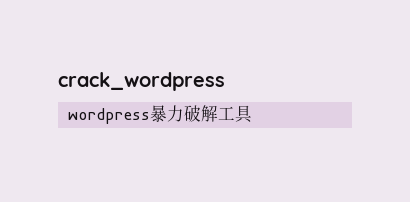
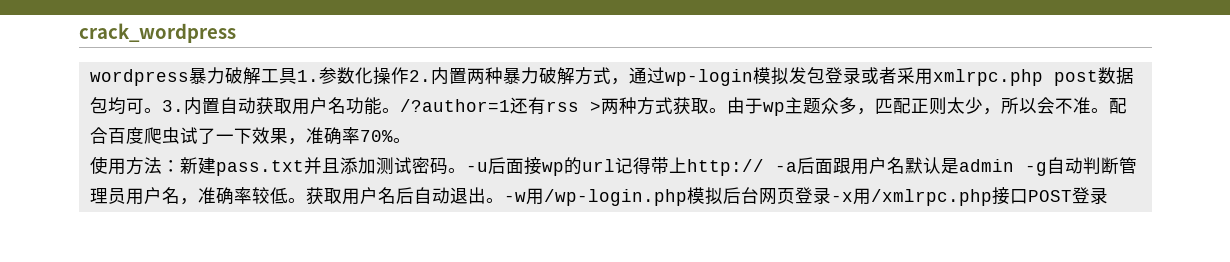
(253, 114) none -> [296,67,1134,86] [89,97,1127,116] [89,127,411,145] [89,156,1137,176] [89,187,1108,206] 1.参数化操作2.内置两种暴力破解方式，通过wp-login模拟发包登录或者采用xmlrpc.php post数据包均可。3.内置自动获取用户名功能。/?author=1还有rss >两种方式获取。由于wp主题众多，匹配正则太少，所以会不准。配合百度爬虫试了一下效果，准确率70%。 // 使用方法：新建pass.txt并且添加测试密码。-u后面接wp的url记得带上http:// -a后面跟用户名默认是admin -g自动判断管理员用户名，准确率较低。获取用户名后自动退出。-w用/wp-login.php模拟后台网页登录-x用/xmlrpc.php接口POST登录

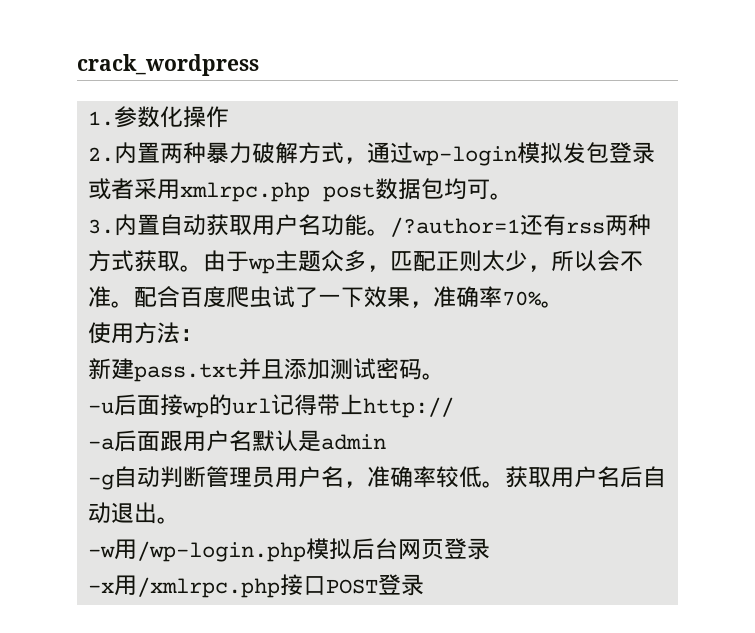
[89,67,297,86] wordpress暴力破解工具 -> (259, 65) none
(409, 75) none -> (229, 117) //
(162, 110) none -> (513, 196) //
[589,101,601,112] > -> (605, 228) none
(180, 166) none -> (203, 335) //
(466, 170) none -> (445, 376) //
(764, 167) none -> (454, 407) //
(1014, 165) none -> (386, 442) //
(504, 200) none -> (180, 520) //
(831, 195) none -> (490, 549) //

